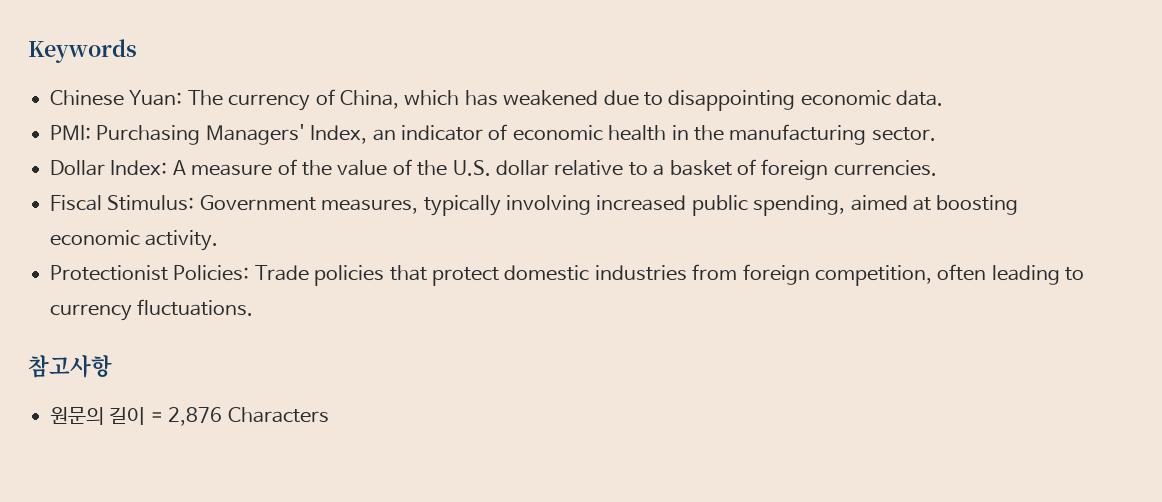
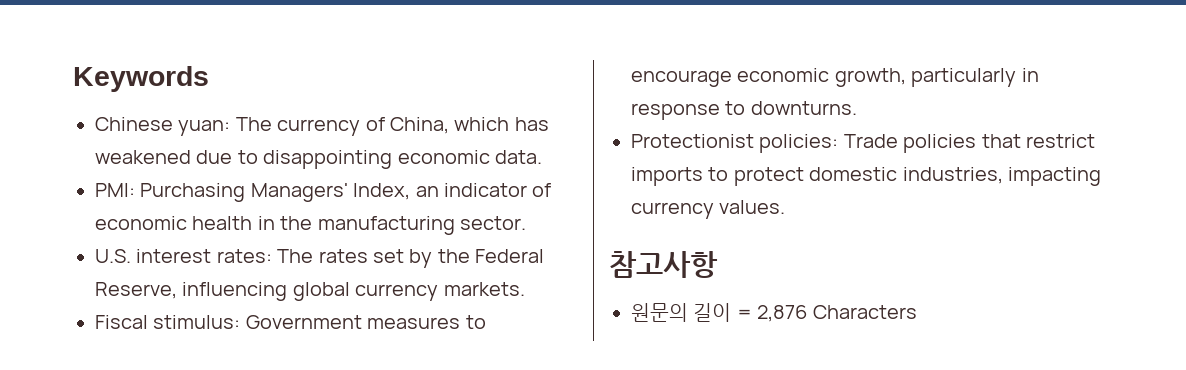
[129,90,183,106] Yuan: -> [178,120,231,136] yuan:
[50,159,937,180] [50,195,1019,216] [50,230,219,251] Dollar Index: A measure of the value of the U.S. dollar relative to a basket of foreign currencies. // Fiscal Stimulus: Government measures, typically involving increased public spending, aimed at boosting economic activity. -> [95,249,545,268] [95,282,525,301] [95,315,486,329] [631,68,1039,87] [631,101,857,120] U.S. interest rates: The rates set by the Federal Reserve, influencing global currency markets. // Fiscal stimulus: Government measures to encourage economic growth, particularly in response to downturns.
[173,265,250,281] Policies: -> [759,134,839,153] policies:
[431,264,1085,286] [50,299,254,321] protect domestic industries from foreign competition, often leading to currency fluctuations. -> [1026,134,1095,148] [631,167,1101,186] [631,200,786,219] restrict imports to protect domestic industries, impacting currency values.

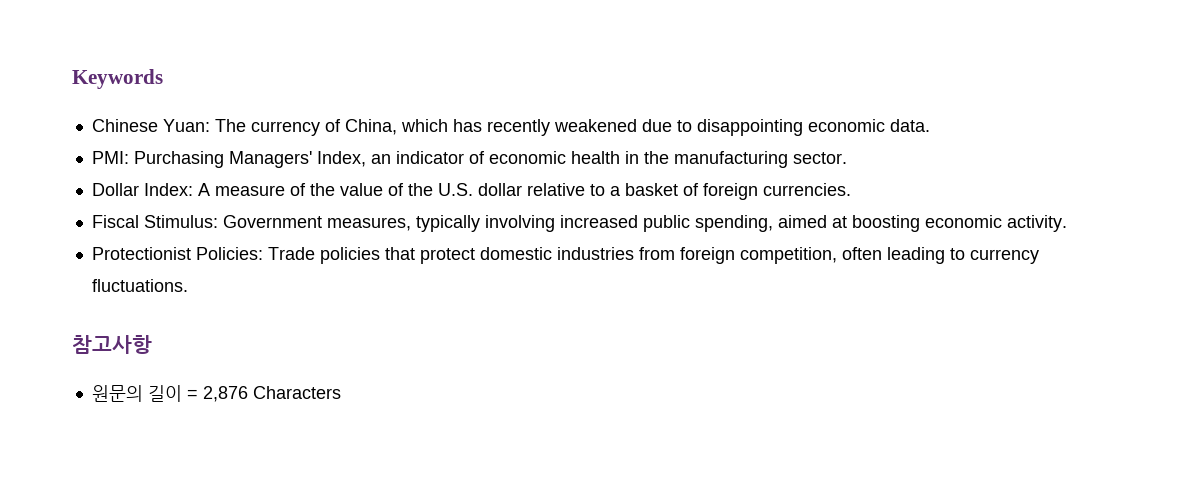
[178,120,231,136] yuan: -> [162,119,210,132] Yuan:
(549, 124) none -> [486,119,550,136] recently
[95,249,545,268] [95,282,525,301] [95,315,486,329] [631,68,1039,87] [631,101,857,120] U.S. interest rates: The rates set by the Federal Reserve, influencing global currency markets. // Fiscal stimulus: Government measures to encourage economic growth, particularly in response to downturns. -> [91,183,851,200] [91,215,1067,232] Dollar Index: A measure of the value of the U.S. dollar relative to a basket of foreign currencies. // Fiscal Stimulus: Government measures, typically involving increased public spending, aimed at boosting economic activity.
[759,134,839,153] policies: -> [195,247,263,260] Policies:
[1026,134,1095,148] [631,167,1101,186] [631,200,786,219] restrict imports to protect domestic industries, impacting currency values. -> [419,247,1039,264] [91,279,188,292] protect domestic industries from foreign competition, often leading to currency fluctuations.

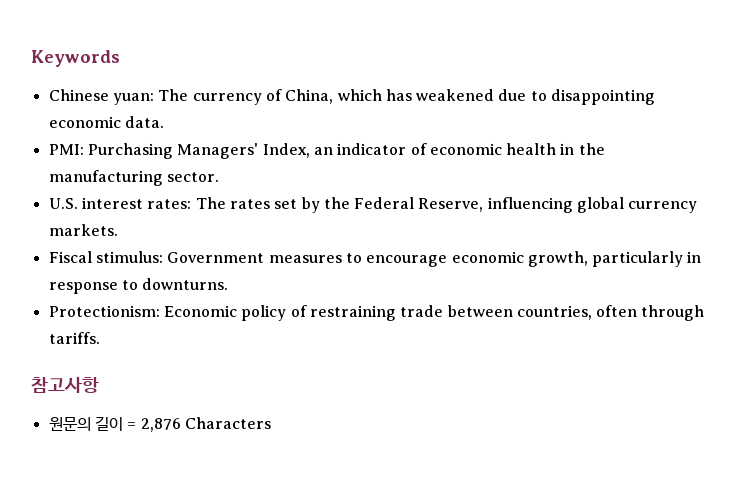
[162,119,210,132] Yuan: -> [112,93,154,105] yuan:
[486,119,550,136] recently -> (412, 95) none
[91,183,851,200] [91,215,1067,232] [91,247,1039,264] [91,279,188,292] Dollar Index: A measure of the value of the U.S. dollar relative to a basket of foreign currencies. // Fiscal Stimulus: Government measures, typically involving increased public spending, aimed at boosting economic activity. // Protectionist Policies: Trade policies that protect domestic industries from foreign competition, often leading to currency fluctuations. -> [48,197,698,213] [48,224,118,236] [48,251,702,267] [48,278,229,294] [48,305,705,321] [48,332,100,344] U.S. interest rates: The rates set by the Federal Reserve, influencing global currency markets. // Fiscal stimulus: Government measures to encourage economic growth, particularly in response to downturns. // Protectionism: Economic policy of restraining trade between countries, often through tariffs.

